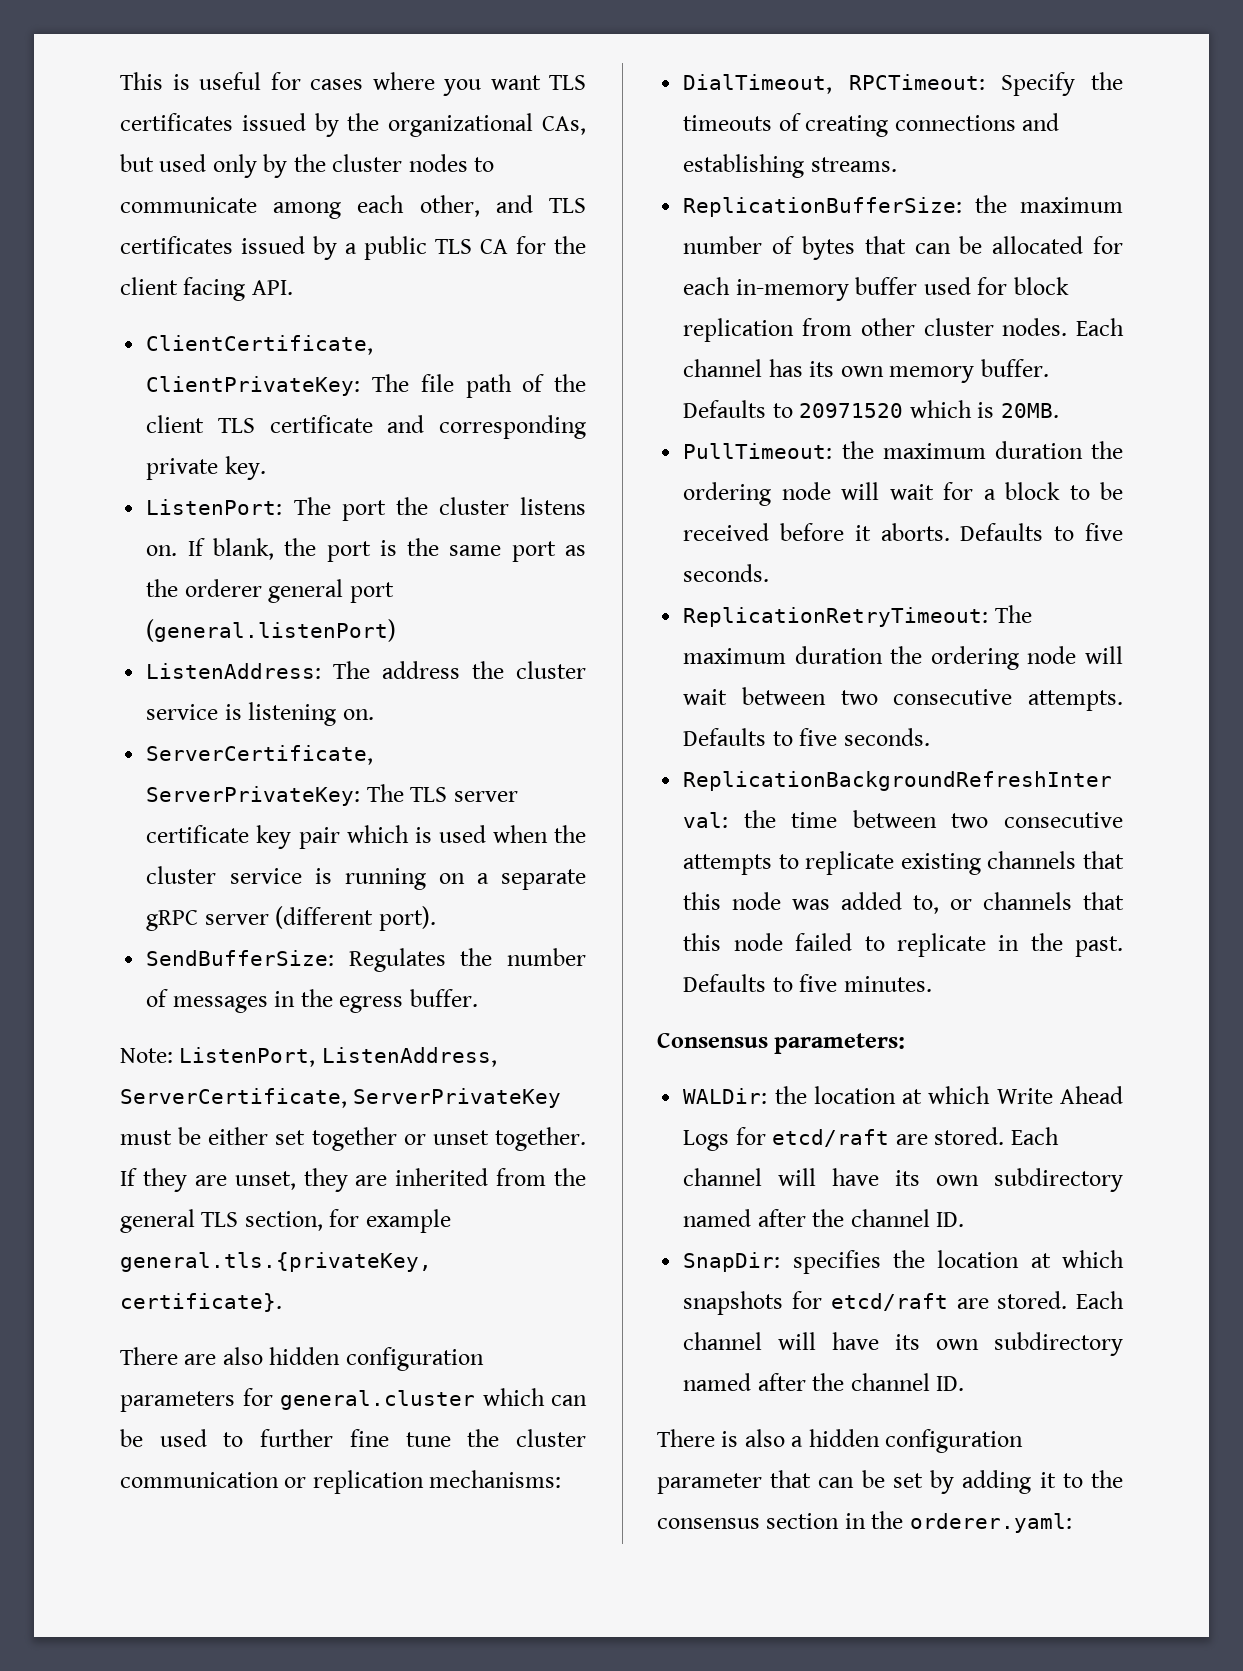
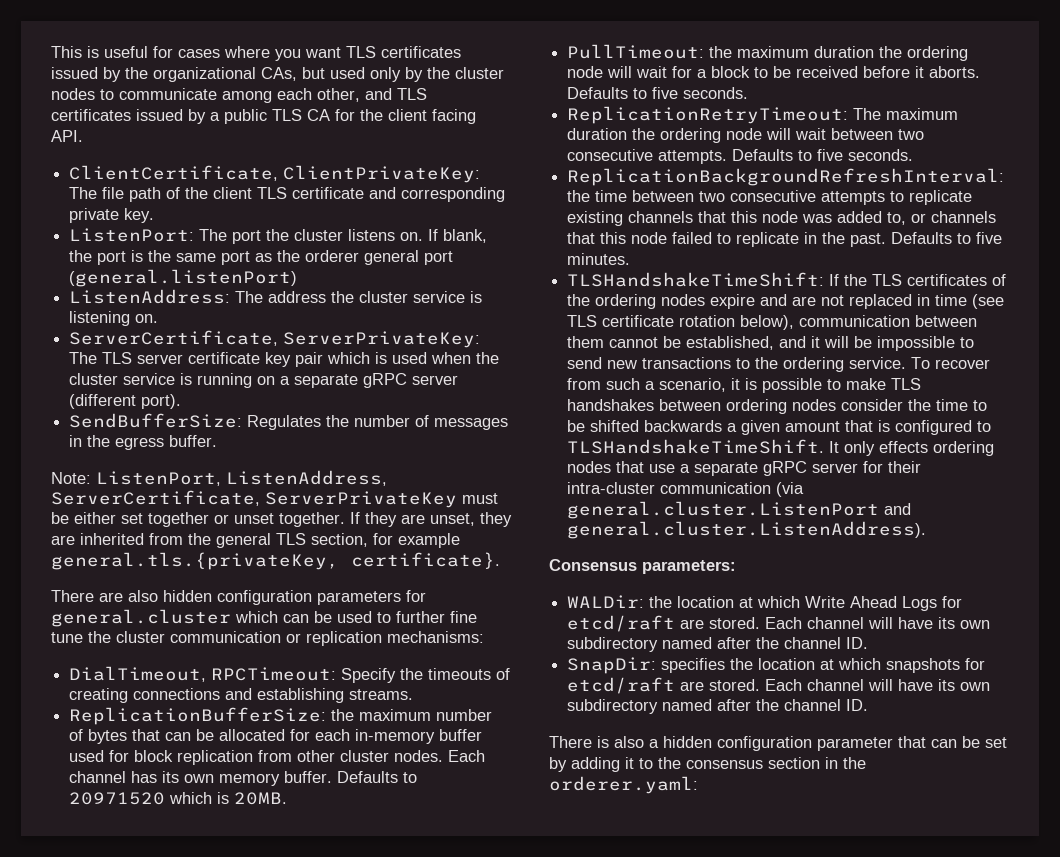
(932, 984) none -> [567,272,1007,287] [567,294,1005,309] [567,315,978,330] [567,336,975,351] [567,357,991,372] [567,378,922,393] [567,399,988,414] [567,420,992,435] [567,439,995,456] [567,461,922,476] [567,482,805,497] [567,501,912,519] [567,521,927,539] // TLSHandshakeTimeShift: If the TLS certificates of the ordering nodes expire and are not replaced in time (see TLS certificate rotation below), communication between them cannot be established, and it will be impossible to send new transactions to the ordering service. To recover from such a scenario, it is possible to make TLS handshakes between ordering nodes consider the time to be shifted backwards a given amount that is configured to TLSHandshakeTimeShift. It only effects ordering nodes that use a separate gRPC server for their intra-cluster communication (via general.cluster.ListenPort and general.cluster.ListenAddress).

